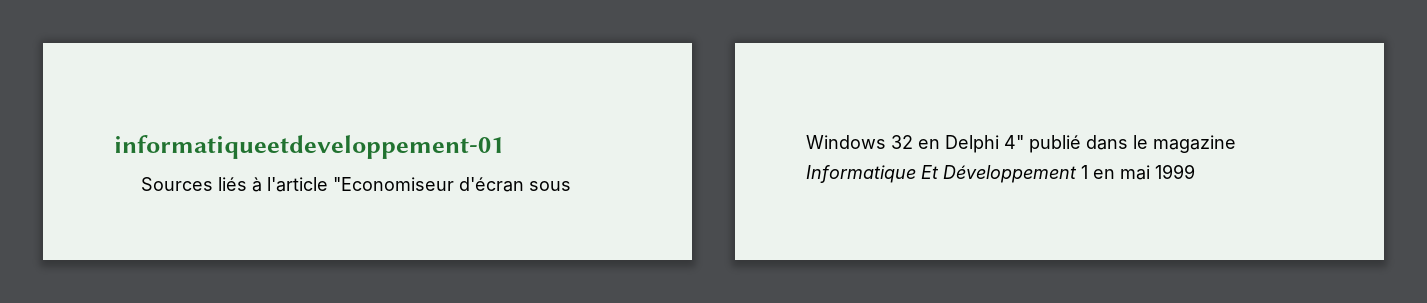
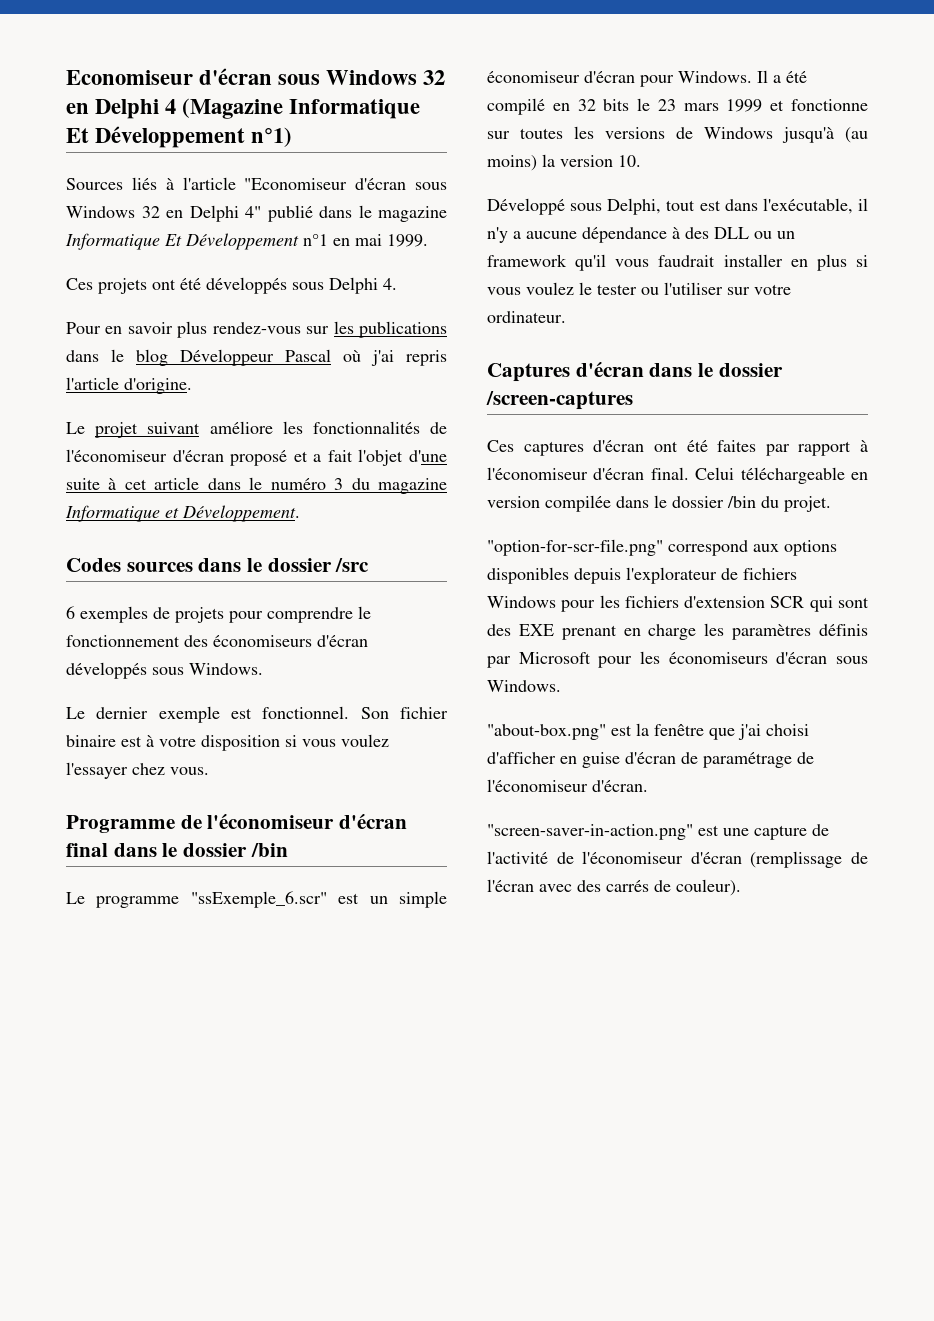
[114,135,504,159] informatiqueetdeveloppement-01 -> [66,68,446,85] [66,98,421,119] [66,126,293,148] Economiseur d'écran sous Windows 32 en Delphi 4 (Magazine Informatique Et Développement n°1)
[1081,165,1088,179] 1 -> [303,234,328,246] n°1
[1155,164,1195,179] 1999 -> [387,234,428,247] [66,277,397,294] [66,321,447,338] [66,349,447,366] [66,377,192,394] [66,421,447,438] [66,449,447,466] [66,477,448,494] [65,505,300,522] [66,558,370,572] [66,606,371,623] [66,635,368,647] [66,662,263,679] [66,706,448,723] [66,734,389,751] [66,762,209,779] [66,813,408,833] [66,843,288,857] [66,891,447,908] [487,70,807,87] [487,98,868,115] [487,126,868,143] [487,154,641,171] [487,198,868,215] [487,227,795,243] [487,254,868,271] [487,282,791,295] [487,311,566,323] [487,361,783,382] [486,391,633,410] [487,440,868,456] [487,467,868,484] [487,495,831,512] [487,539,837,556] [487,567,797,584] [487,595,869,612] [487,623,868,640] [487,651,868,668] [487,680,561,692] [487,723,809,740] [487,752,814,768] [487,779,648,792] [487,824,829,840] [487,851,868,868] [487,879,741,896] 1999. // Ces projets ont été développés sous Delphi 4. // Pour en savoir plus rendez-vous sur les publications dans le blog Développeur Pascal où j'ai repris l'article d'origine. // Le projet suivant améliore les fonctionnalités de l'économiseur d'écran proposé et a fait l'objet d'une suite à cet article dans le numéro 3 du magazine Informatique et Développement. // Codes sources dans le dossier /src // 6 exemples de projets pour comprendre le fonctionnement des économiseurs d'écran développés sous Windows. // Le dernier exemple est fonctionnel. Son fichier binaire est à votre disposition si vous voulez l'essayer chez vous. // Programme de l'économiseur d'écran final dans le dossier /bin // Le programme "ssExemple_6.scr" est un simple économiseur d'écran pour Windows. Il a été compilé en 32 bits le 23 mars 1999 et fonctionne sur toutes les versions de Windows jusqu'à (au moins) la version 10. // Développé sous Delphi, tout est dans l'exécutable, il n'y a aucune dépendance à des DLL ou un framework qu'il vous faudrait installer en plus si vous voulez le tester ou l'utiliser sur votre ordinateur. // Captures d'écran dans le dossier /screen-captures // Ces captures d'écran ont été faites par rapport à l'économiseur d'écran final. Celui téléchargeable en version compilée dans le dossier /bin du projet. // "option-for-scr-file.png" correspond aux options disponibles depuis l'explorateur de fichiers Windows pour les fichiers d'extension SCR qui sont des EXE prenant en charge les paramètres définis par Microsoft pour les économiseurs d'écran sous Windows. // "about-box.png" est la fenêtre que j'ai choisi d'afficher en guise d'écran de paramétrage de l'économiseur d'écran. // "screen-saver-in-action.png" est une capture de l'activité de l'économiseur d'écran (remplissage de l'écran avec des carrés de couleur).

